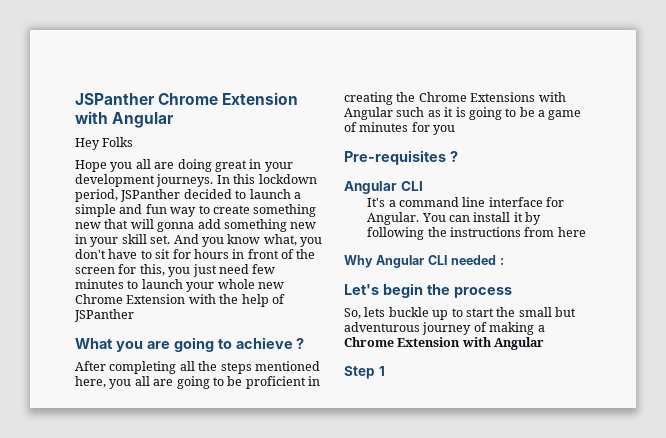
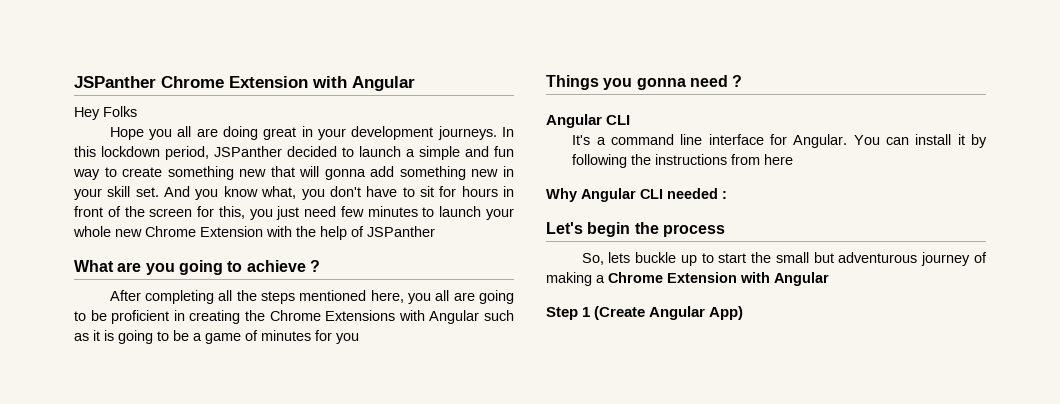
[115,341,170,352] you are -> [117,262,175,275] are you
[344,150,446,165] Pre-requisites -> [546,75,728,90] Things you gonna need
(385, 371) none -> [594,306,744,320] (Create Angular App)

